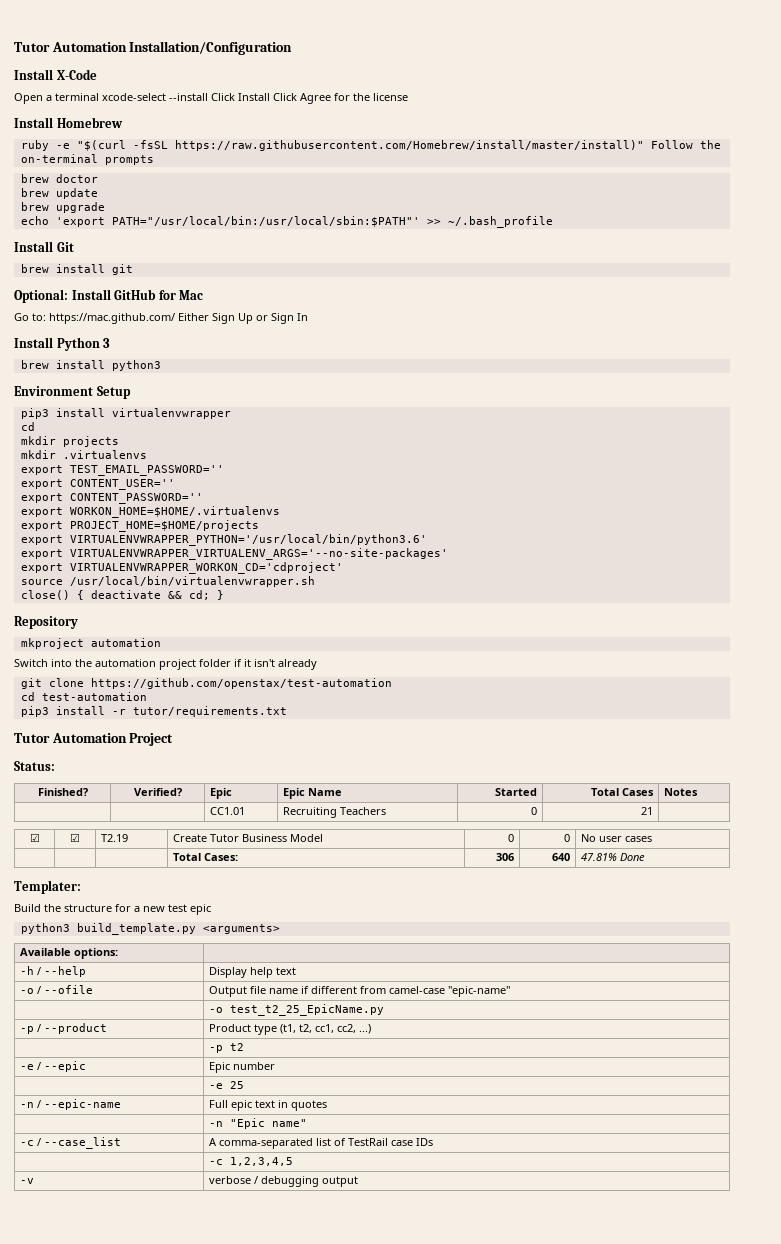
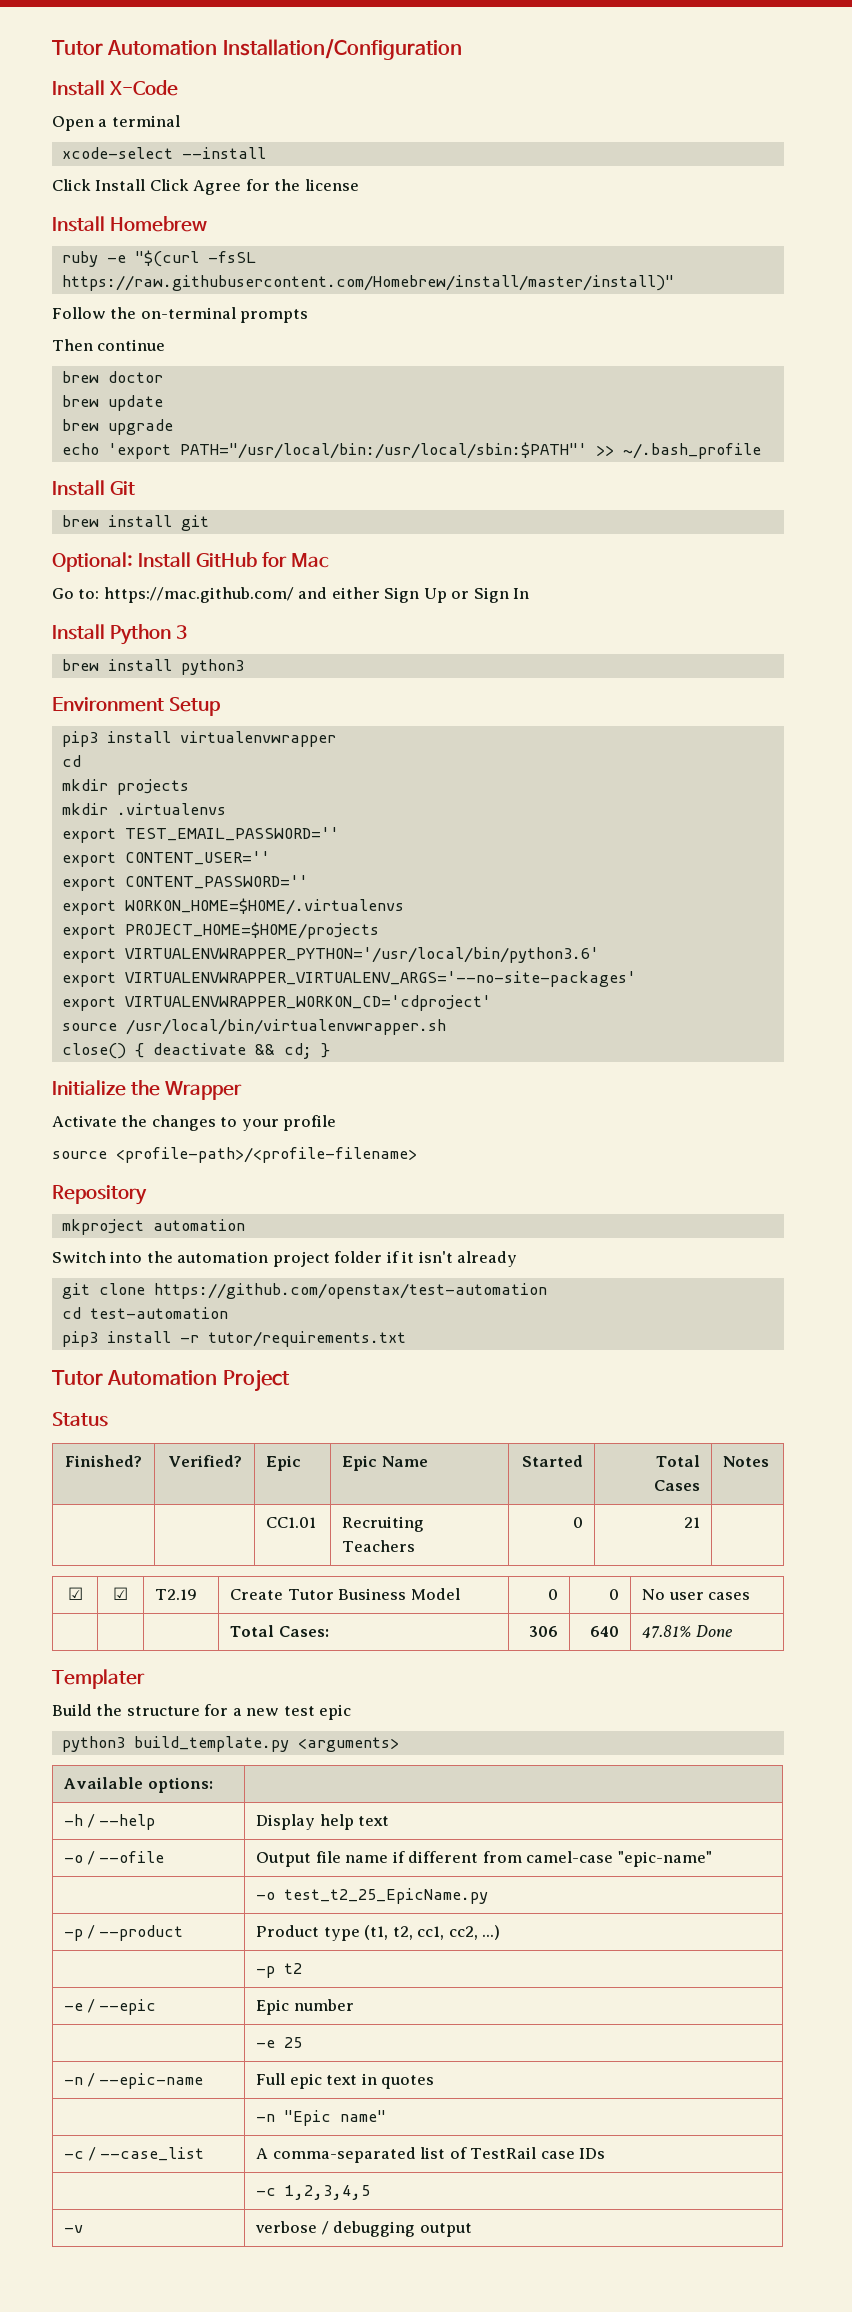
(99, 97) none -> (180, 121) //
(208, 97) none -> (266, 153) //
(644, 145) none -> (674, 283) //
(154, 160) none -> [52,339,166,351] // Then continue
[178,313,209,321] Either -> [298,587,380,599] and either
(224, 595) none -> [52,1080,242,1100] [52,1115,337,1131] [52,1147,417,1163] // Initialize the Wrapper // Activate the changes to your profile // source <profile-path>/<profile-filename>
[14,761,55,771] Status: -> [52,1412,108,1427] Status
[14,880,81,894] Templater: -> [52,1669,145,1689] Templater

